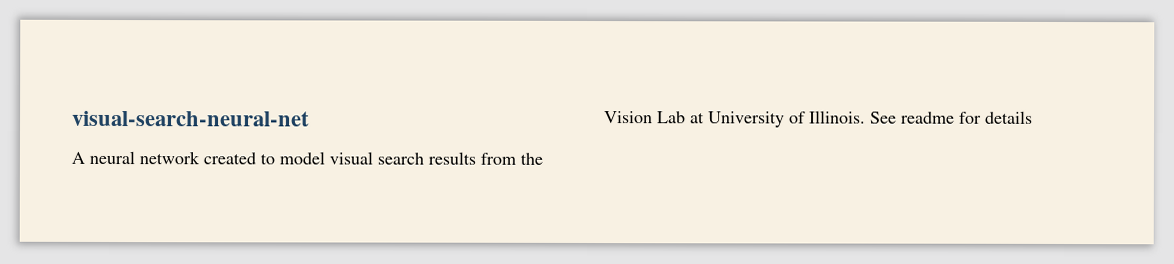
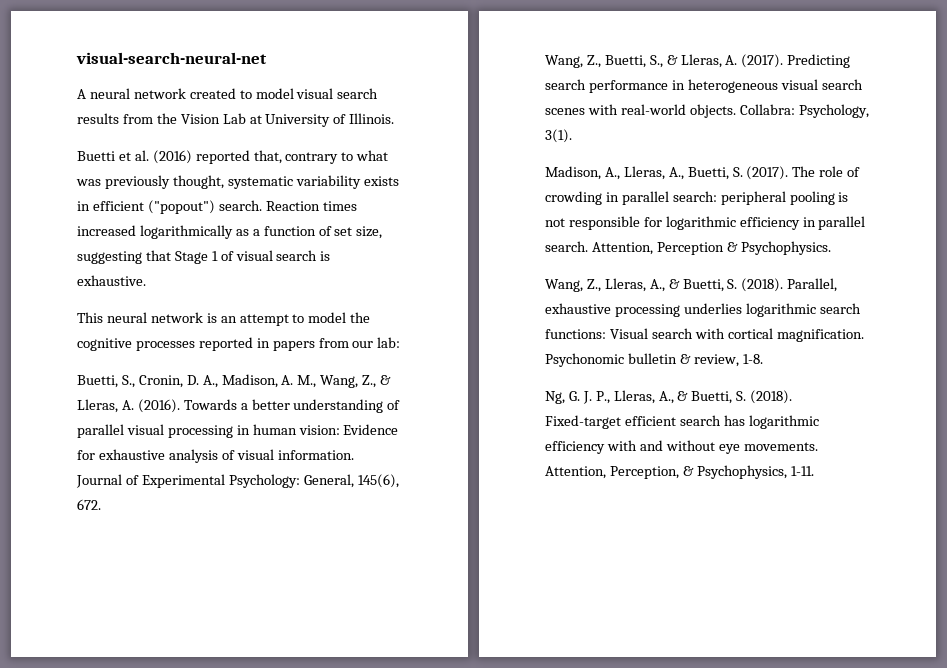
[870,110,1033,124] See readme for details -> [77,150,389,164] [76,175,399,189] [77,200,357,214] [77,225,383,239] [77,250,331,264] [77,275,146,286] [77,312,371,326] [77,337,401,351] [77,374,392,388] [77,399,401,413] [77,424,399,438] [77,449,354,463] [76,474,399,488] [77,499,101,510] [545,54,851,68] [545,79,863,93] [545,104,869,118] [545,129,572,143] [545,166,861,180] [545,191,849,205] [545,216,866,230] [545,241,831,255] [545,278,838,292] [545,303,861,317] [545,328,864,342] [545,353,763,367] [545,390,793,404] [545,415,819,429] [545,440,818,454] [545,465,814,479] // Buetti et al. (2016) reported that, contrary to what was previously thought, systematic variability exists in efficient ("popout") search. Reaction times increased logarithmically as a function of set size, suggesting that Stage 1 of visual search is exhaustive. // This neural network is an attempt to model the cognitive processes reported in papers from our lab: // Buetti, S., Cronin, D. A., Madison, A. M., Wang, Z., & Lleras, A. (2016). Towards a better understanding of parallel visual processing in human vision: Evidence for exhaustive analysis of visual information. Journal of Experimental Psychology: General, 145(6), 672. // Wang, Z., Buetti, S., & Lleras, A. (2017). Predicting search performance in heterogeneous visual search scenes with real-world objects. Collabra: Psychology, 3(1). // Madison, A., Lleras, A., Buetti, S. (2017). The role of crowding in parallel search: peripheral pooling is not responsible for logarithmic efficiency in parallel search. Attention, Perception & Psychophysics. // Wang, Z., Lleras, A., & Buetti, S. (2018). Parallel, exhaustive processing underlies logarithmic search functions: Visual search with cortical magnification. Psychonomic bulletin & review, 1-8. // Ng, G. J. P., Lleras, A., & Buetti, S. (2018). Fixed-target efficient search has logarithmic efficiency with and without eye movements. Attention, Perception, & Psychophysics, 1-11.

